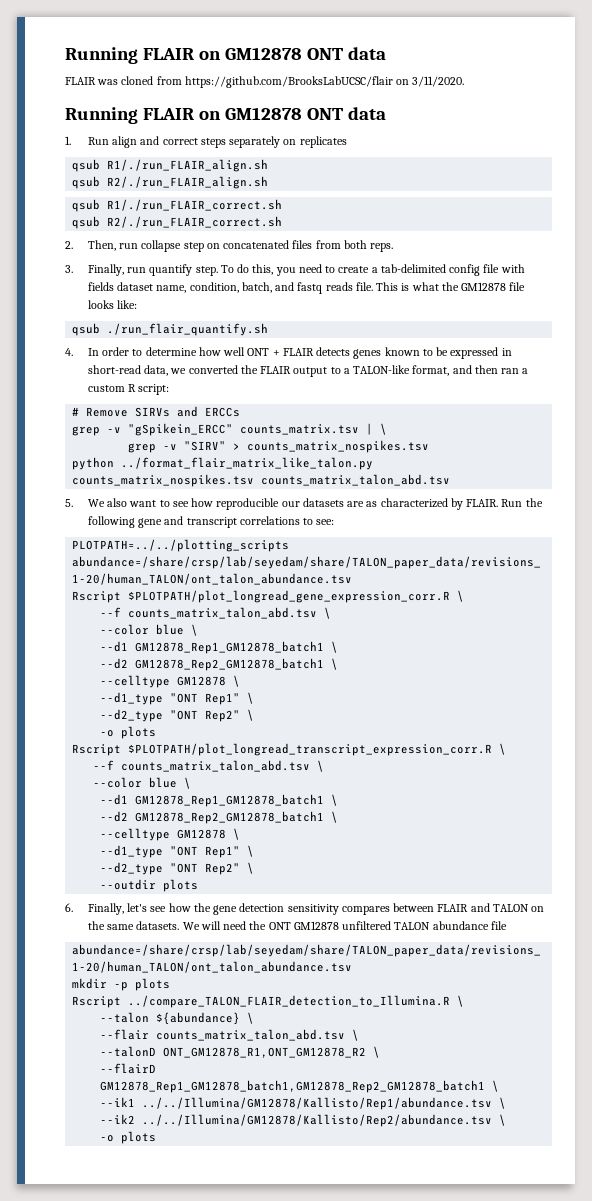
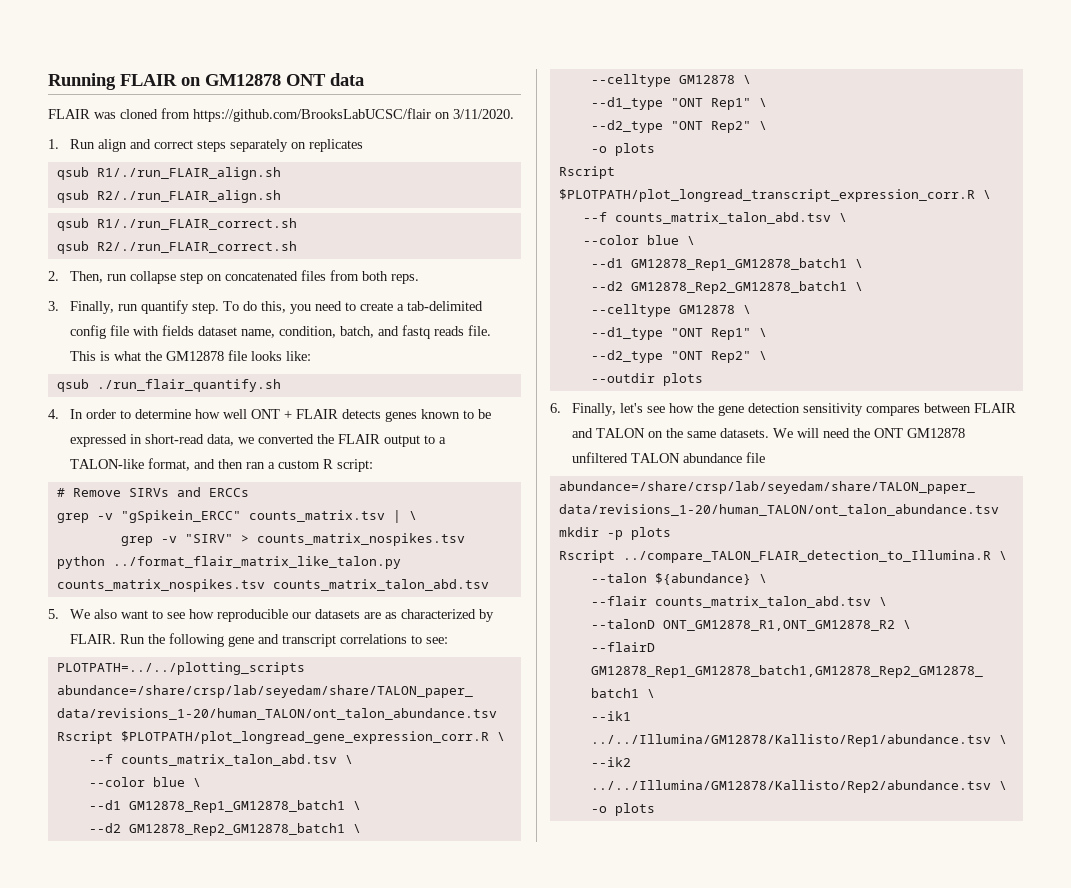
[65,107,386,124] // Running FLAIR on GM12878 ONT data -> (514, 114) none

